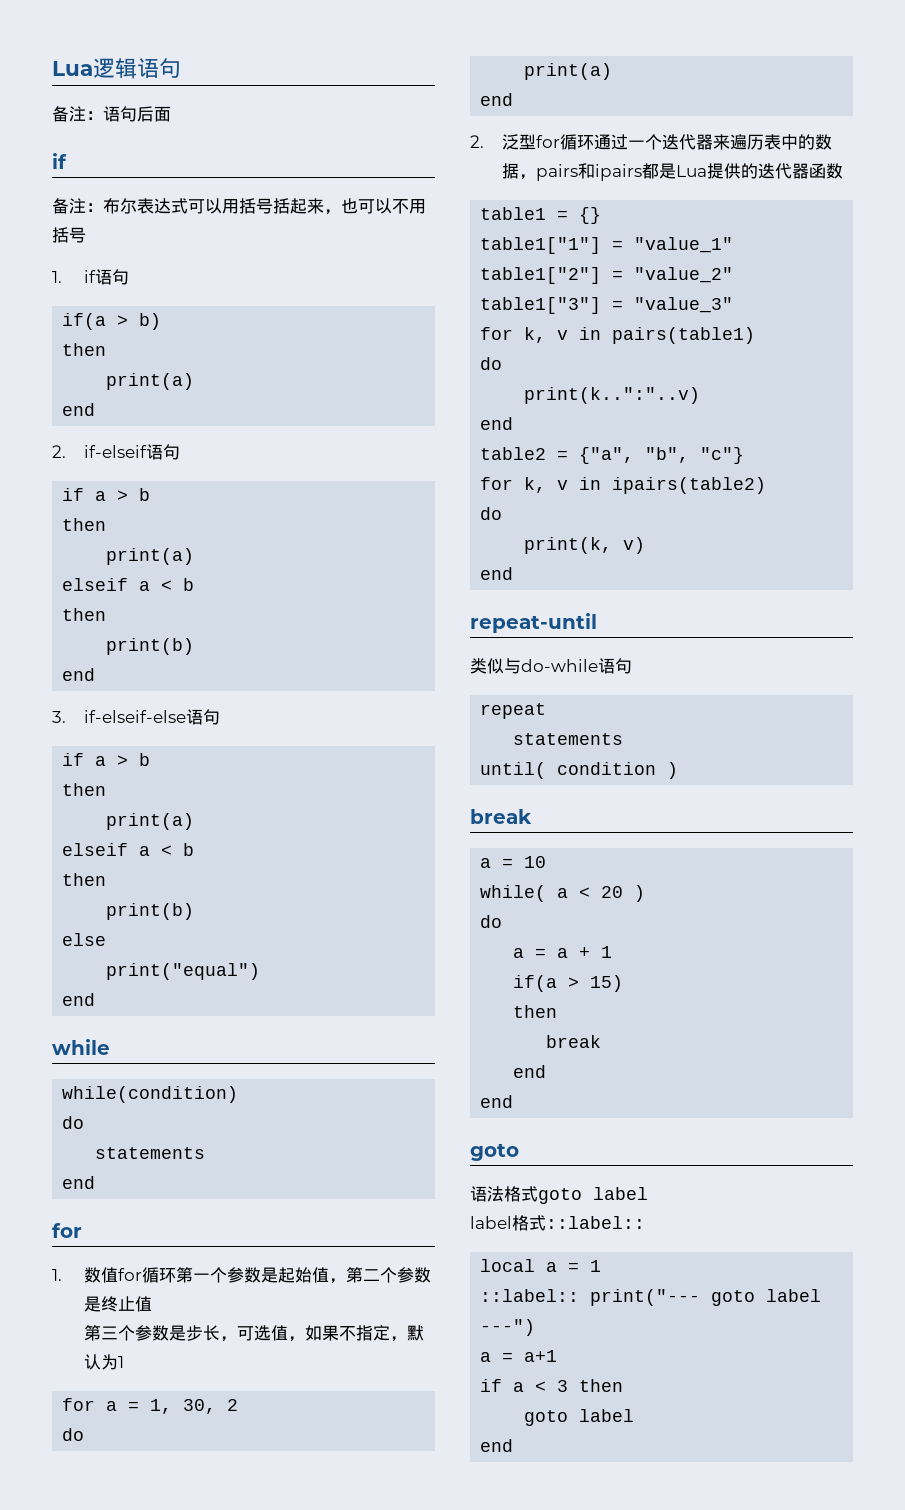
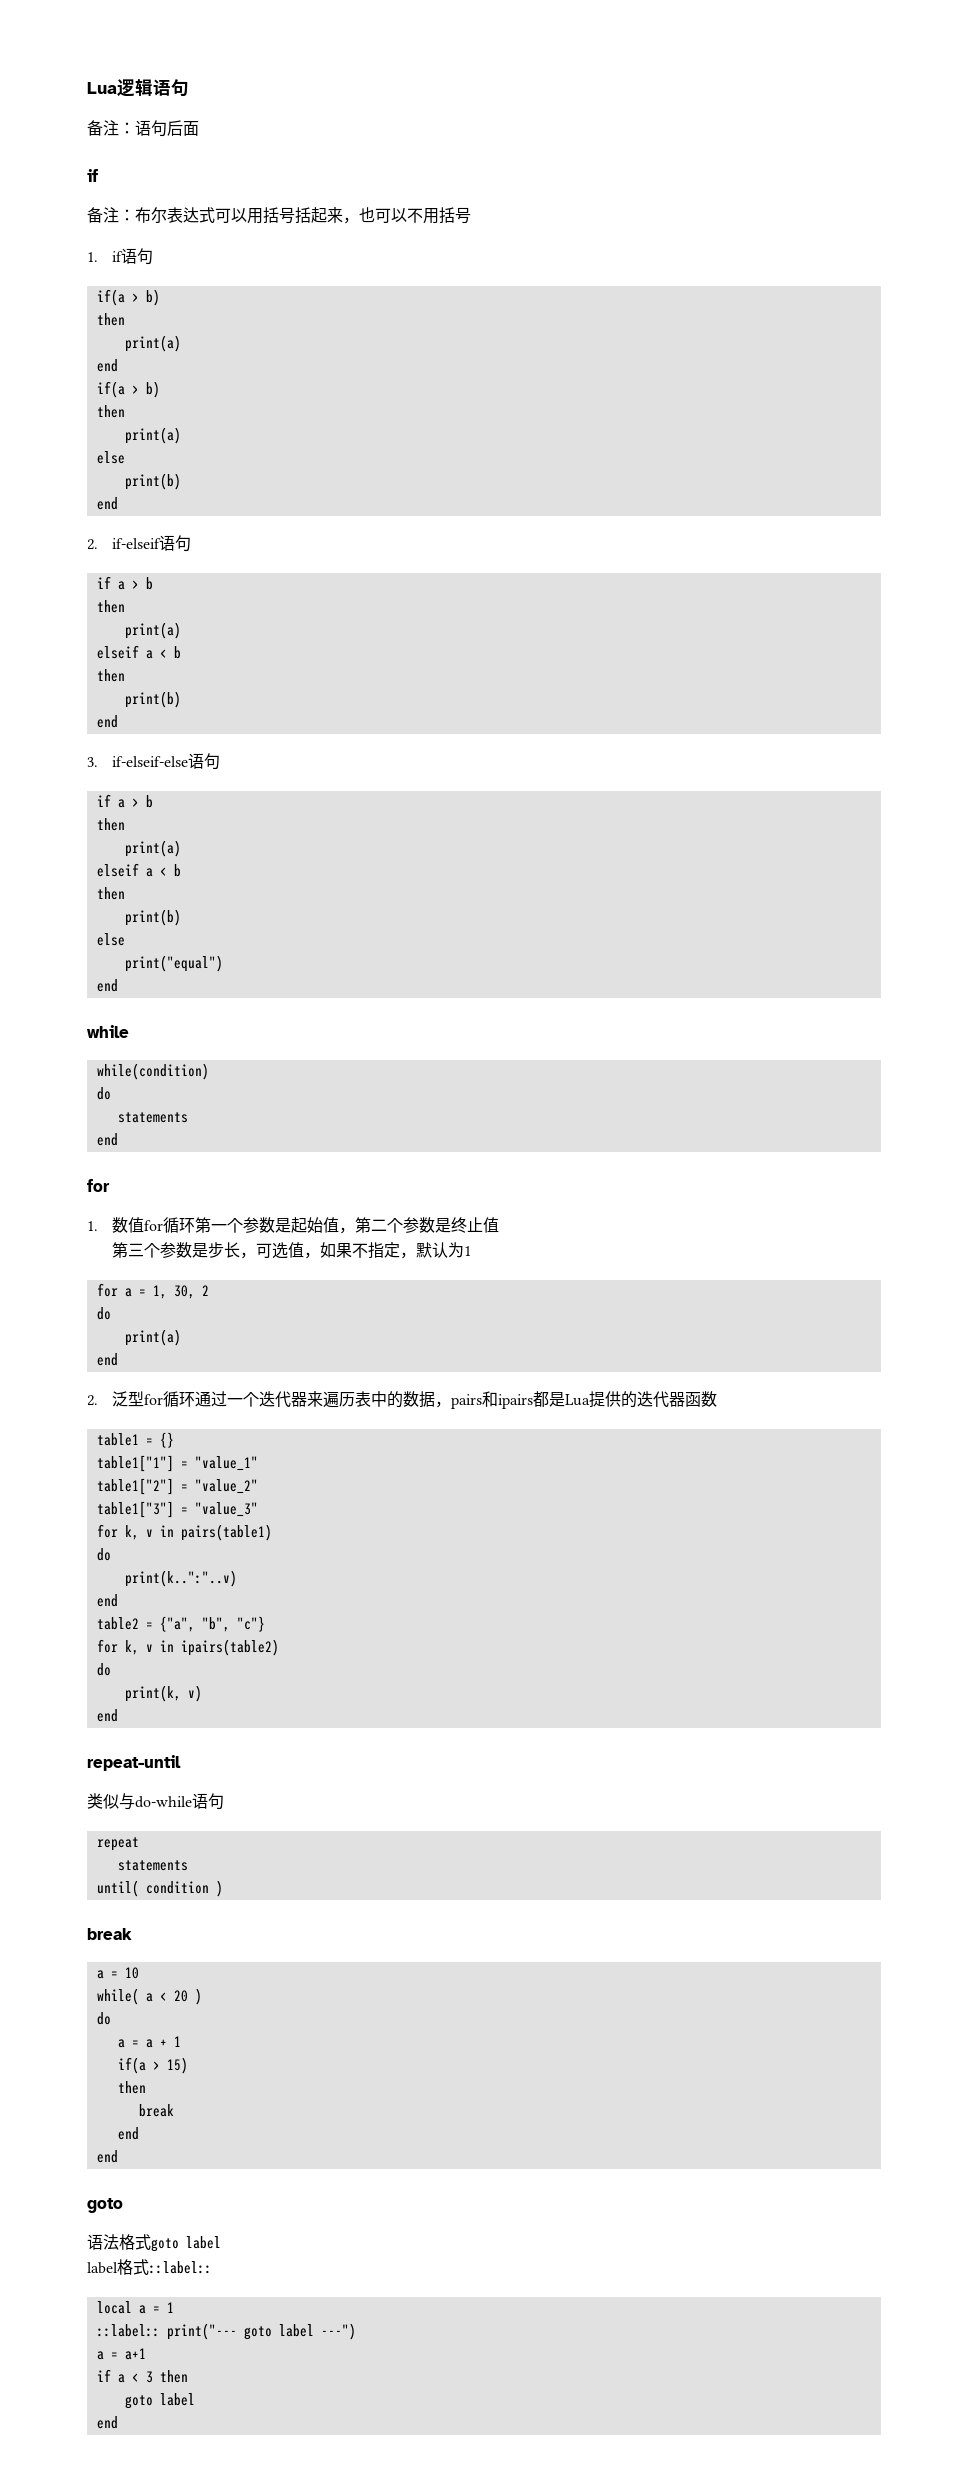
(96, 409) none -> [96,381,160,398] [96,405,125,418] [124,427,181,444] [96,451,125,464] [124,473,181,490] [96,497,118,510] // if(a > b) // then // print(a) // else // print(b) // end

